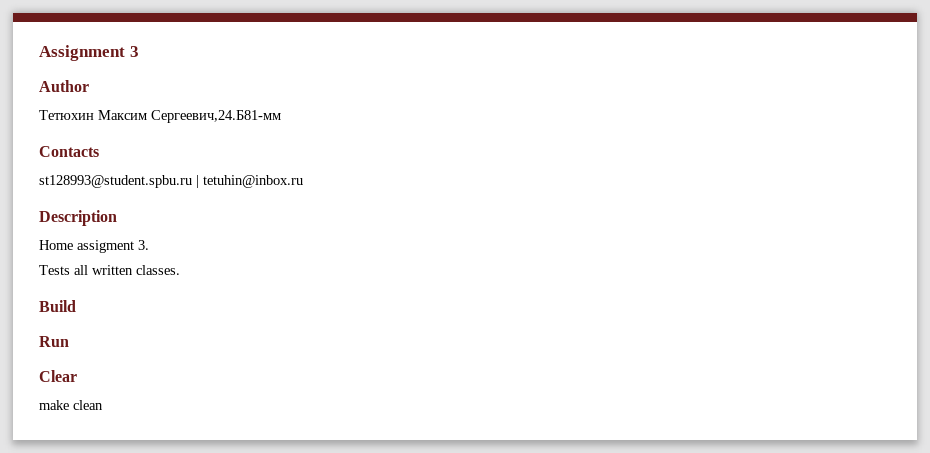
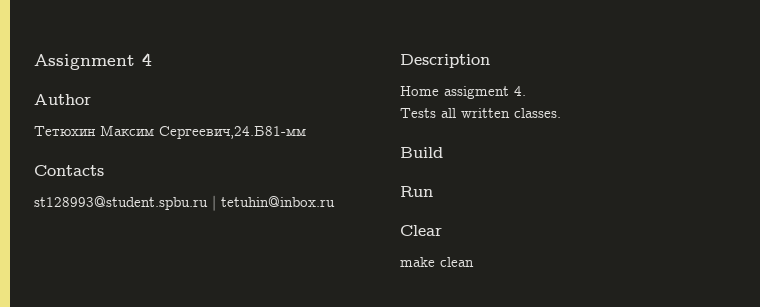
[129,46,139,57] 3 -> [142,53,152,66] 4
[138,240,149,250] 3. -> [514,86,526,96] 4.

